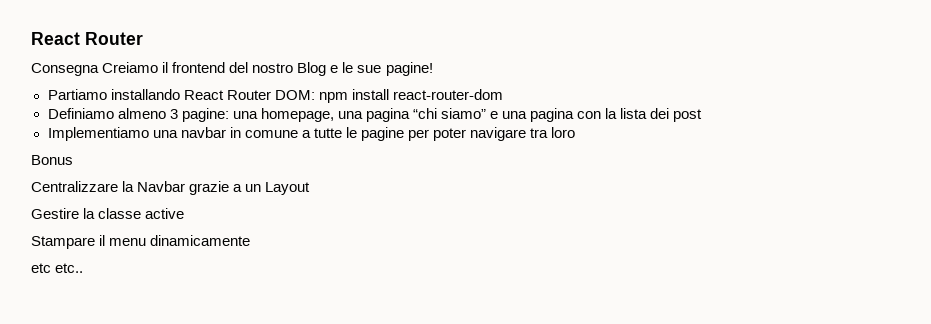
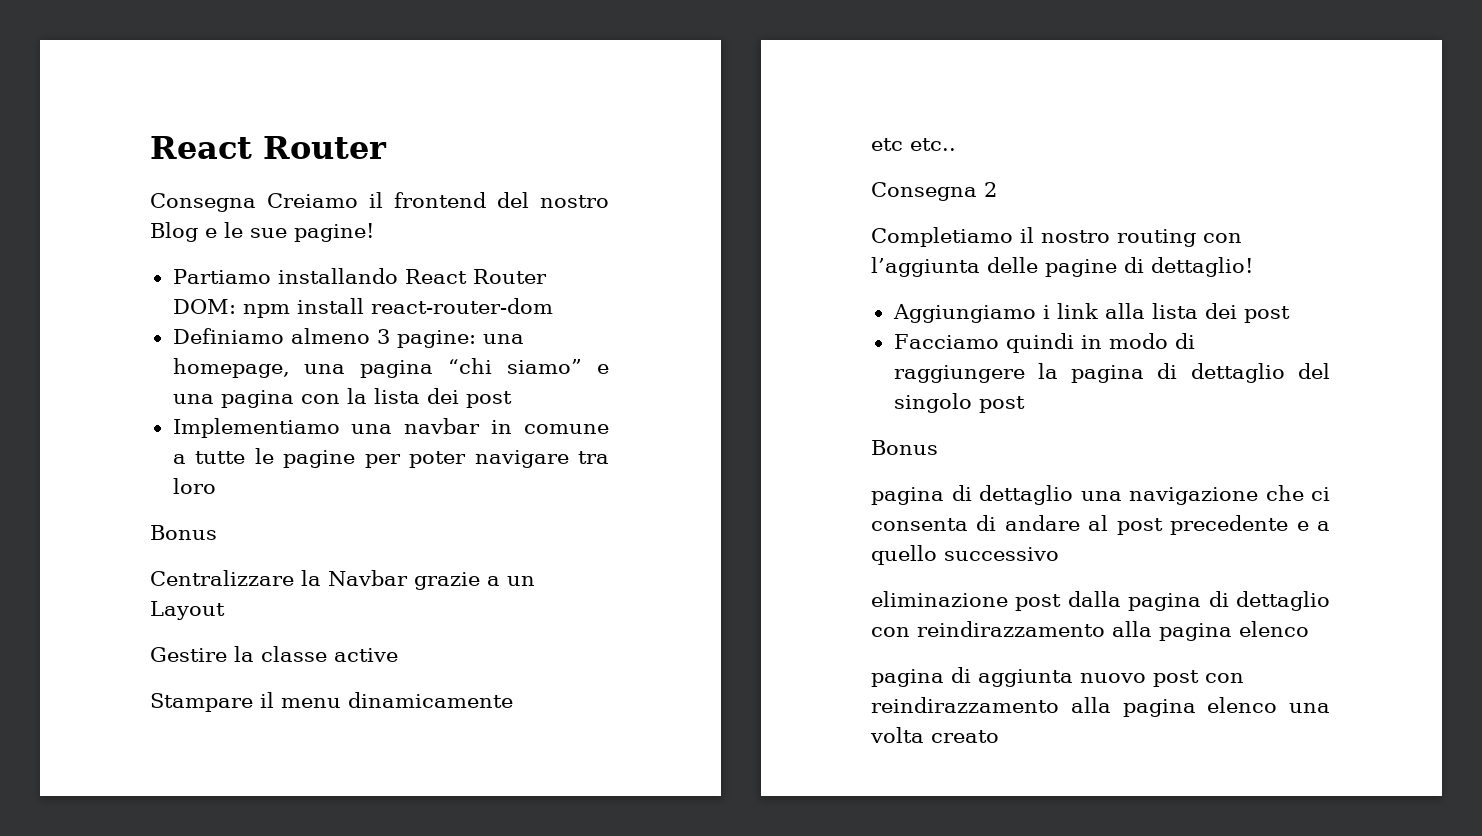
(84, 268) none -> [871,182,997,201] [871,227,1242,247] [871,257,1253,277] [892,303,1290,323] [893,333,1195,353] [893,363,1330,383] [893,393,1025,413] [871,440,938,455] [871,485,1330,505] [871,515,1330,535] [871,545,1059,565] [871,591,1330,611] [871,621,1309,641] [871,667,1244,687] [871,697,1330,717] [870,727,999,743] // Consegna 2 // Completiamo il nostro routing con l’aggiunta delle pagine di dettaglio! // Aggiungiamo i link alla lista dei post // Facciamo quindi in modo di raggiungere la pagina di dettaglio del singolo post // Bonus // pagina di dettaglio una navigazione che ci consenta di andare al post precedente e a quello successivo // eliminazione post dalla pagina di dettaglio con reindirazzamento alla pagina elenco // pagina di aggiunta nuovo post con reindirazzamento alla pagina elenco una volta creato

